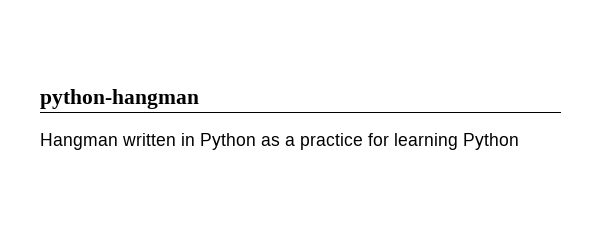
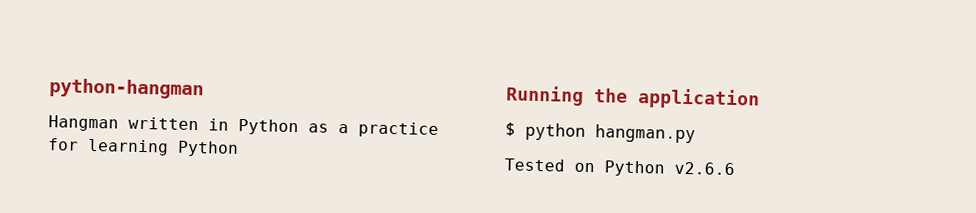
(519, 141) none -> [506,85,760,110] [505,122,696,144] [504,158,735,177] // Running the application // $ python hangman.py // Tested on Python v2.6.6

